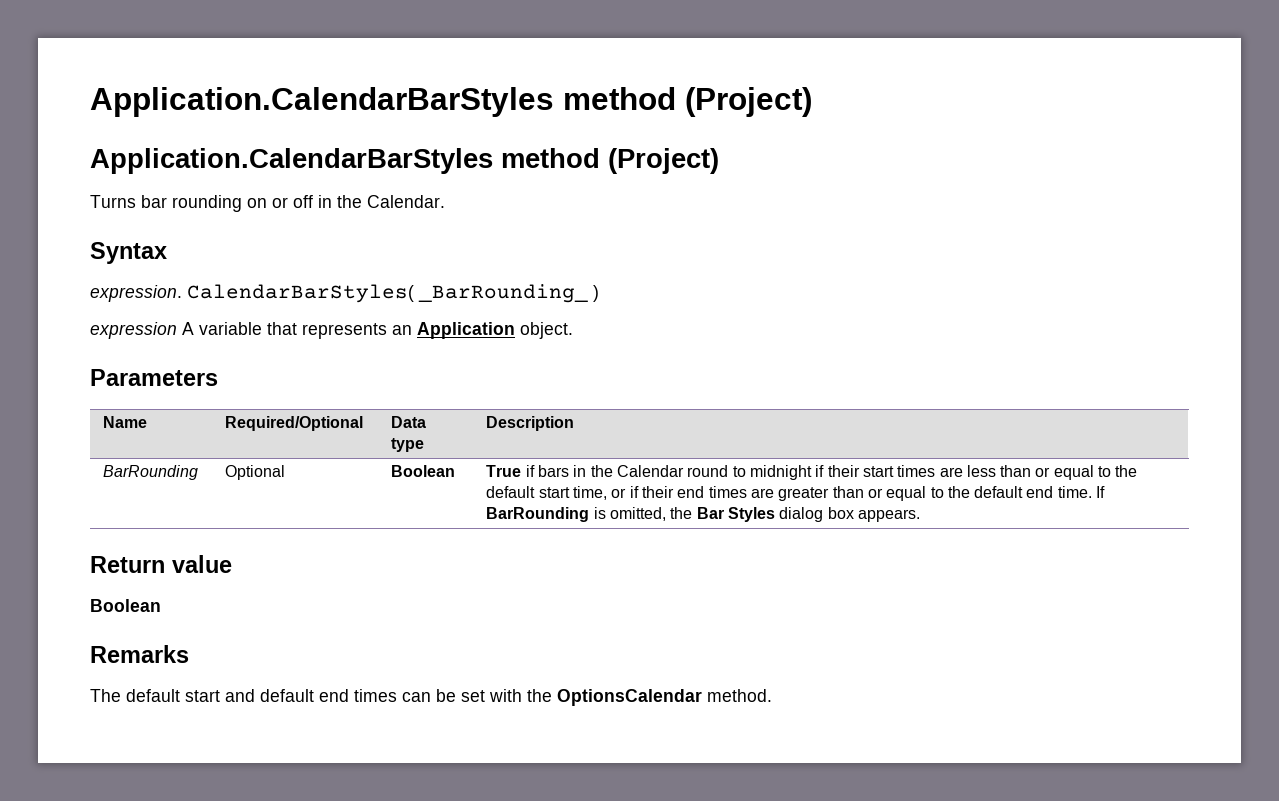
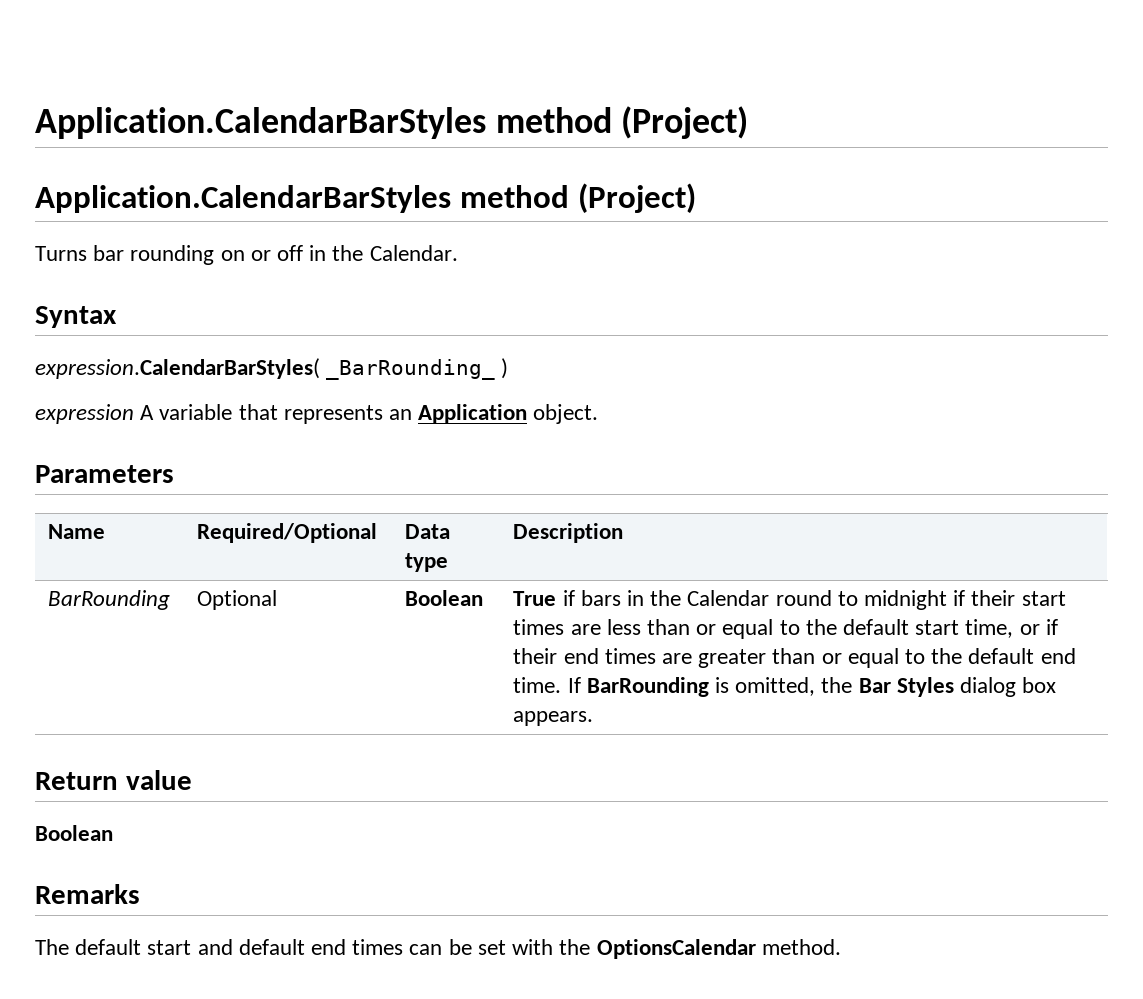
[90,284,414,303] expression. CalendarBarStyles( -> [35,358,320,379] expression.CalendarBarStyles(

